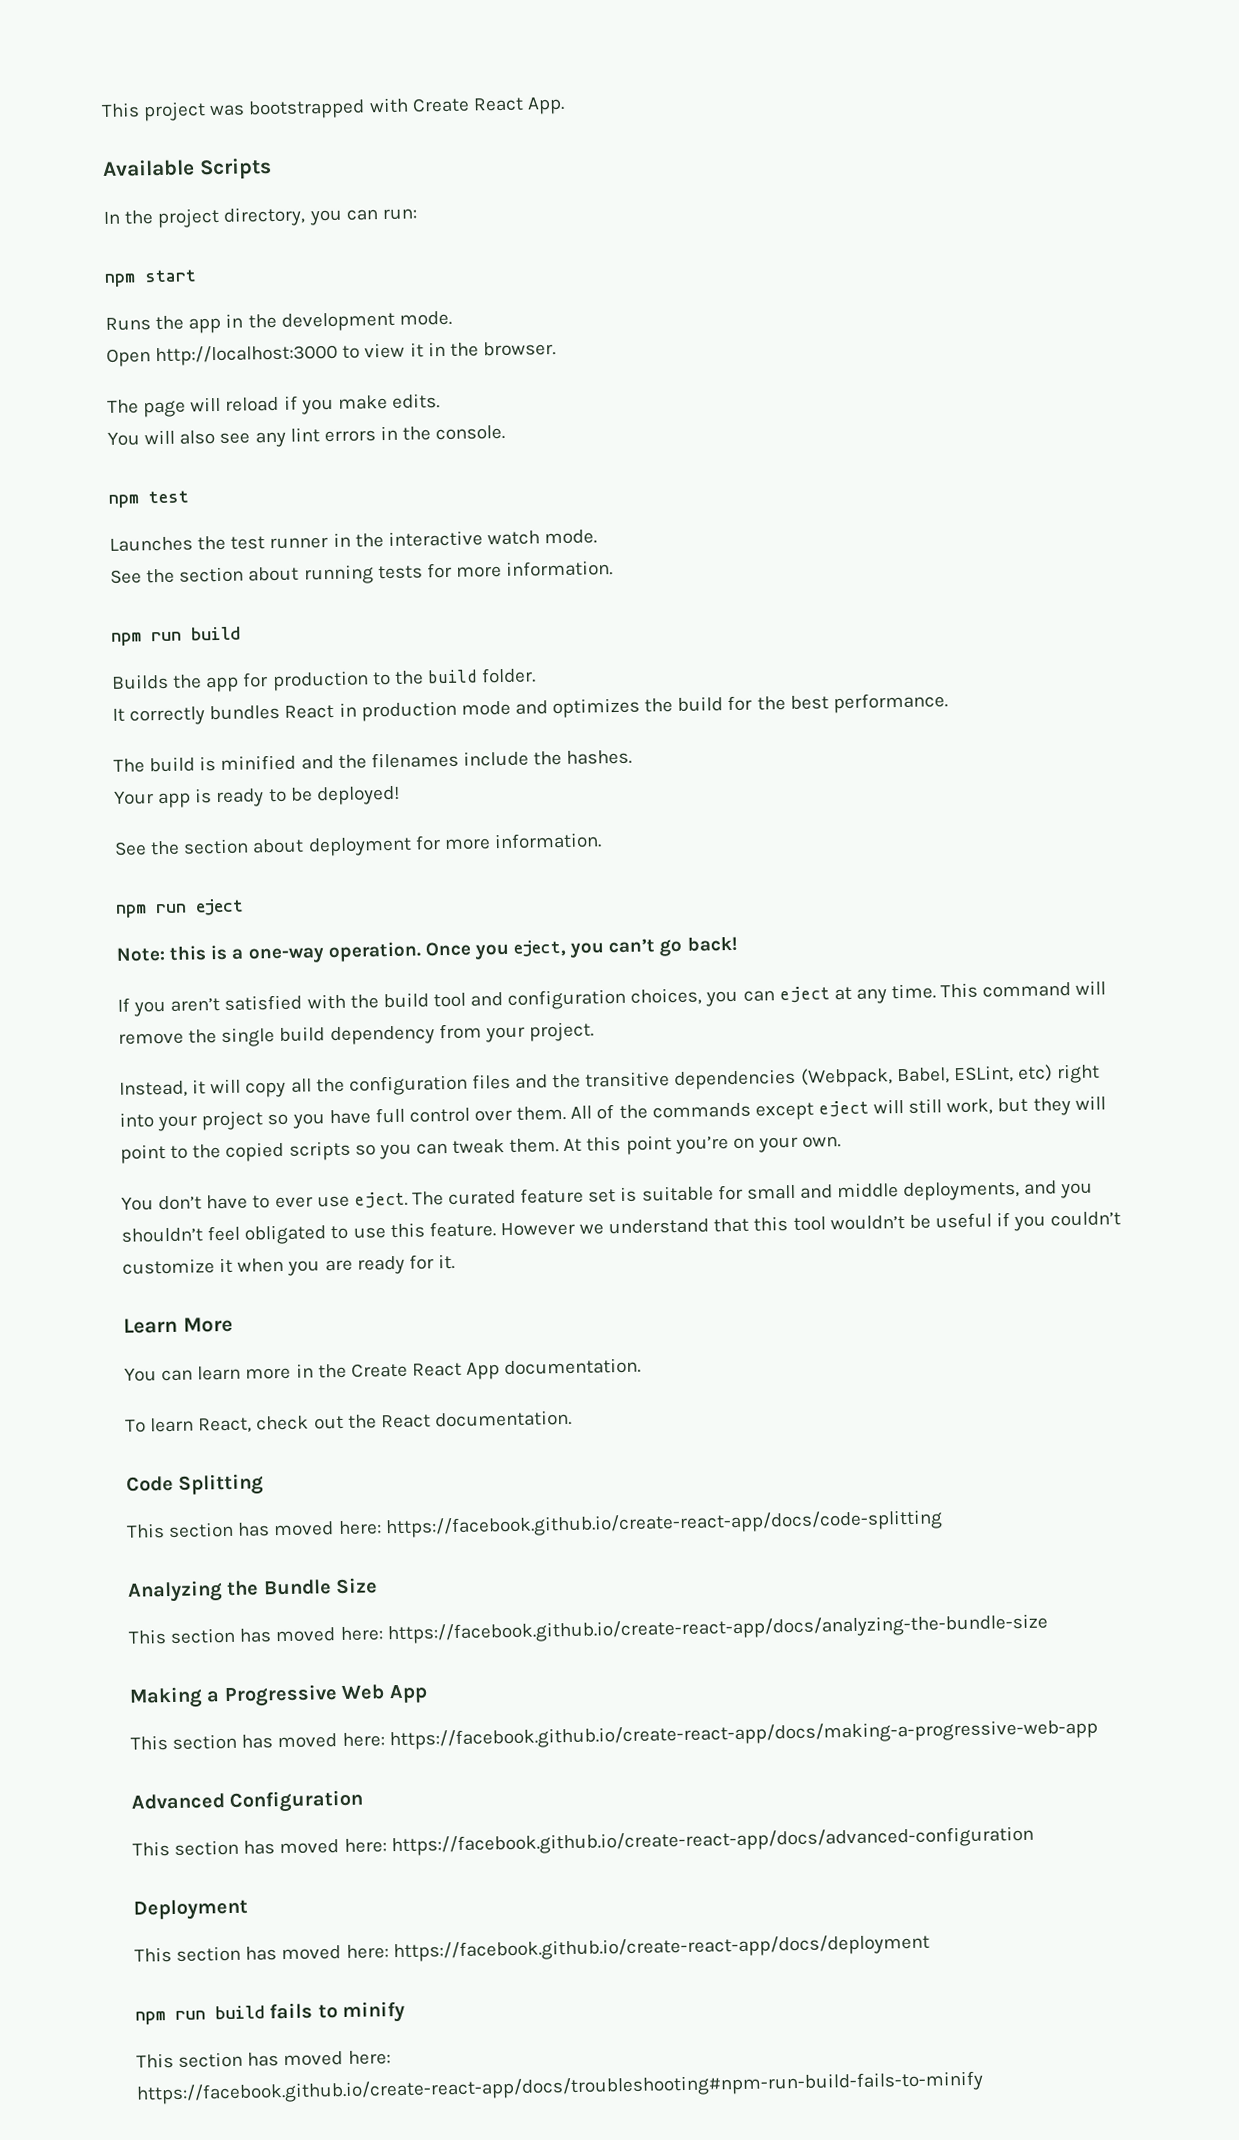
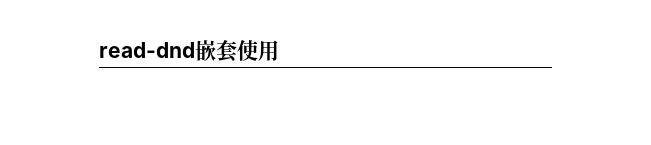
[101,96,565,122] [102,158,272,180] [103,206,417,229] [104,269,197,287] [105,310,452,334] [106,341,556,367] [107,393,440,418] [107,424,506,448] [108,490,189,508] [109,529,598,552] [110,560,614,585] [111,626,241,646] [111,667,537,693] [112,692,948,726] [113,749,633,773] [114,785,400,809] [114,832,602,857] [116,898,244,918] [116,935,738,964] [117,980,1107,1017] [118,1021,594,1048] [119,1063,1101,1098] [119,1095,1106,1132] [120,1135,842,1164] [121,1180,1094,1211] [121,1211,1122,1245] [122,1253,455,1276] [123,1316,233,1334] [124,1357,642,1382] [125,1409,572,1434] [126,1473,265,1496] [126,1509,943,1539] [127,1577,379,1603] [128,1613,1048,1645] [129,1684,428,1709] [130,1718,1098,1751] [131,1789,365,1813] [132,1825,1034,1857] [133,1898,248,1921] [134,1933,930,1963] [135,2000,406,2025] [136,2050,391,2069] [136,2070,984,2105] This project was bootstrapped with Create React App. // Available Scripts // In the project directory, you can run: // npm start // Runs the app in the development mode. // Open http://localhost:3000 to view it in the browser. // The page will reload if you make edits. // You will also see any lint errors in the console. // npm test // Launches the test runner in the interactive watch mode. // See the section about running tests for more information. // npm run build // Builds the app for production to the build folder. // It correctly bundles React in production mode and optimizes the build for the best performance. // The build is minified and the filenames include the hashes. // Your app is ready to be deployed! // See the section about deployment for more information. // npm run eject // Note: this is a one-way operation. Once you eject, you can’t go back! // If you aren’t satisfied with the build tool and configuration choices, you can eject at any time. This command will remove the single build dependency from your project. // Instead, it will copy all the configuration files and the transitive dependencies (Webpack, Babel, ESLint, etc) right into your project so you have full control over them. All of the commands except eject will still work, but they will point to the copied scripts so you can tweak them. At this point you’re on your own. // You don’t have to ever use eject. The curated feature set is suitable for small and middle deployments, and you shouldn’t feel obligated to use this feature. However we understand that this tool wouldn’t be useful if you couldn’t customize it when you are ready for it. // Learn More // You can learn more in the Create React App documentation. // To learn React, check out the React documentation. // Code Splitting // This section has moved here: https://facebook.github.io/create-react-app/docs/code-splitting // Analyzing the Bundle Size // This section has moved here: https://facebook.github.io/create-react-app/docs/analyzing-the-bundle-size // Making a Progressive Web App // This section has moved here: https://facebook.github.io/create-react-app/docs/making-a-progressive-web-app // Advanced Configuration // This section has moved here: https://facebook.github.io/create-react-app/docs/advanced-configuration // Deployment // This section has moved here: https://facebook.github.io/create-react-app/docs/deployment // npm run build fails to minify // This section has moved here: https://facebook.github.io/create-react-app/docs/troubleshooting#npm-run-build-fails-to-minify -> [99,40,279,62] read-dnd嵌套使用

